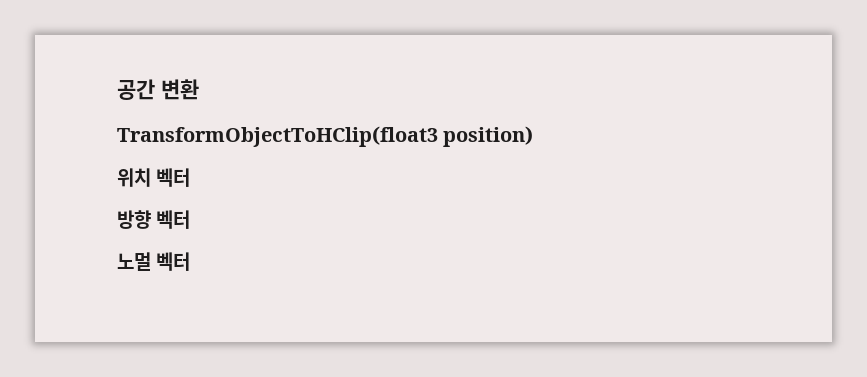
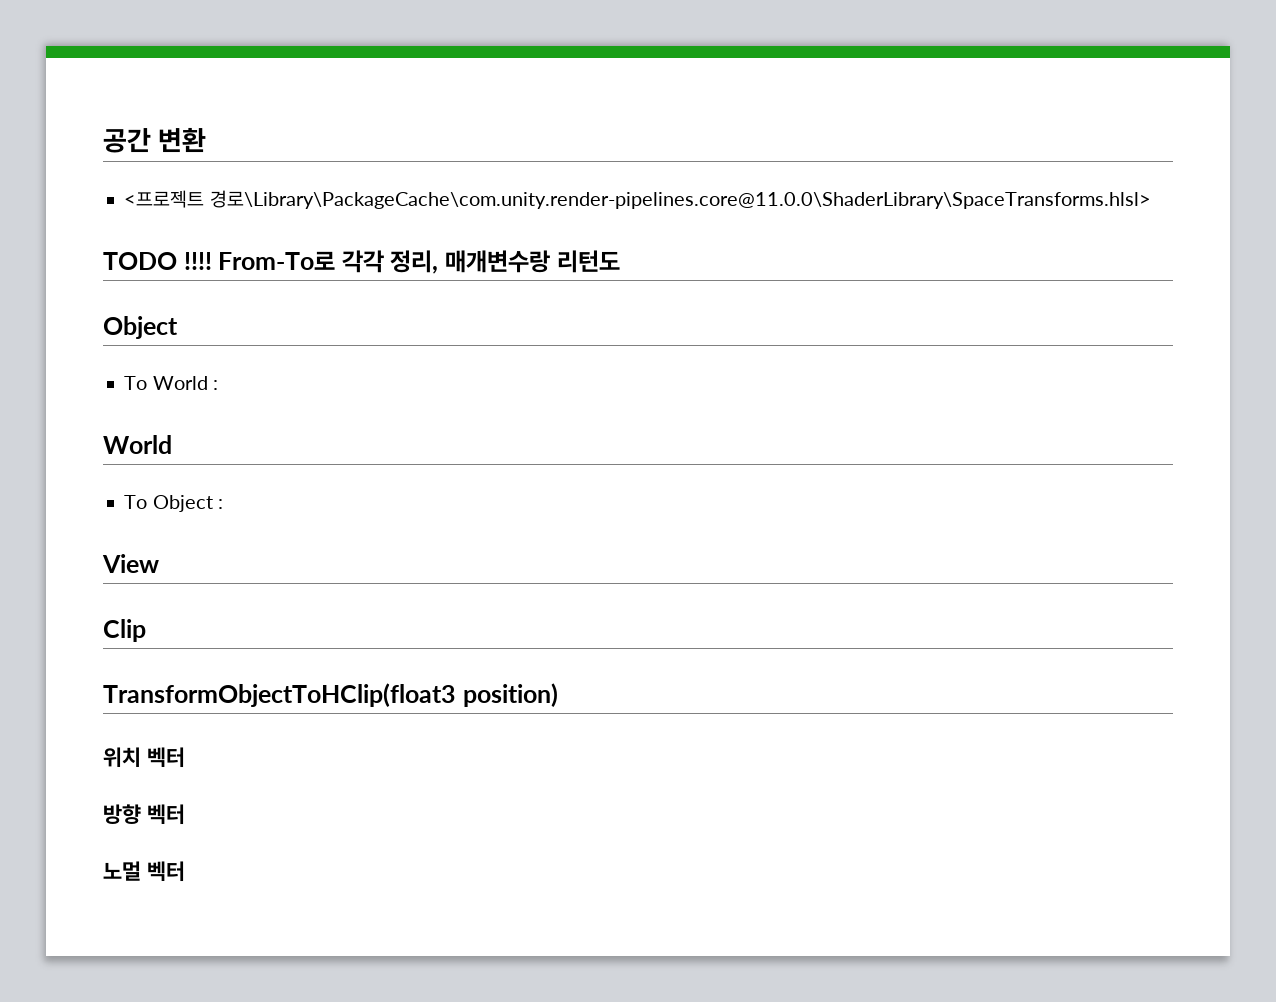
(199, 89) none -> [124,190,1151,209] [103,250,620,274] [103,316,178,339] [124,376,218,390] [103,435,172,454] [124,495,223,512] [102,554,159,573] [103,619,146,642] // <프로젝트 경로\Library\PackageCache\com.unity.render-pipelines.core@11.0.0\ShaderLibrary\SpaceTransforms.hlsl> // TODO !!!! From-To로 각각 정리, 매개변수랑 리턴도 // Object // To World : // World // To Object : // View // Clip

